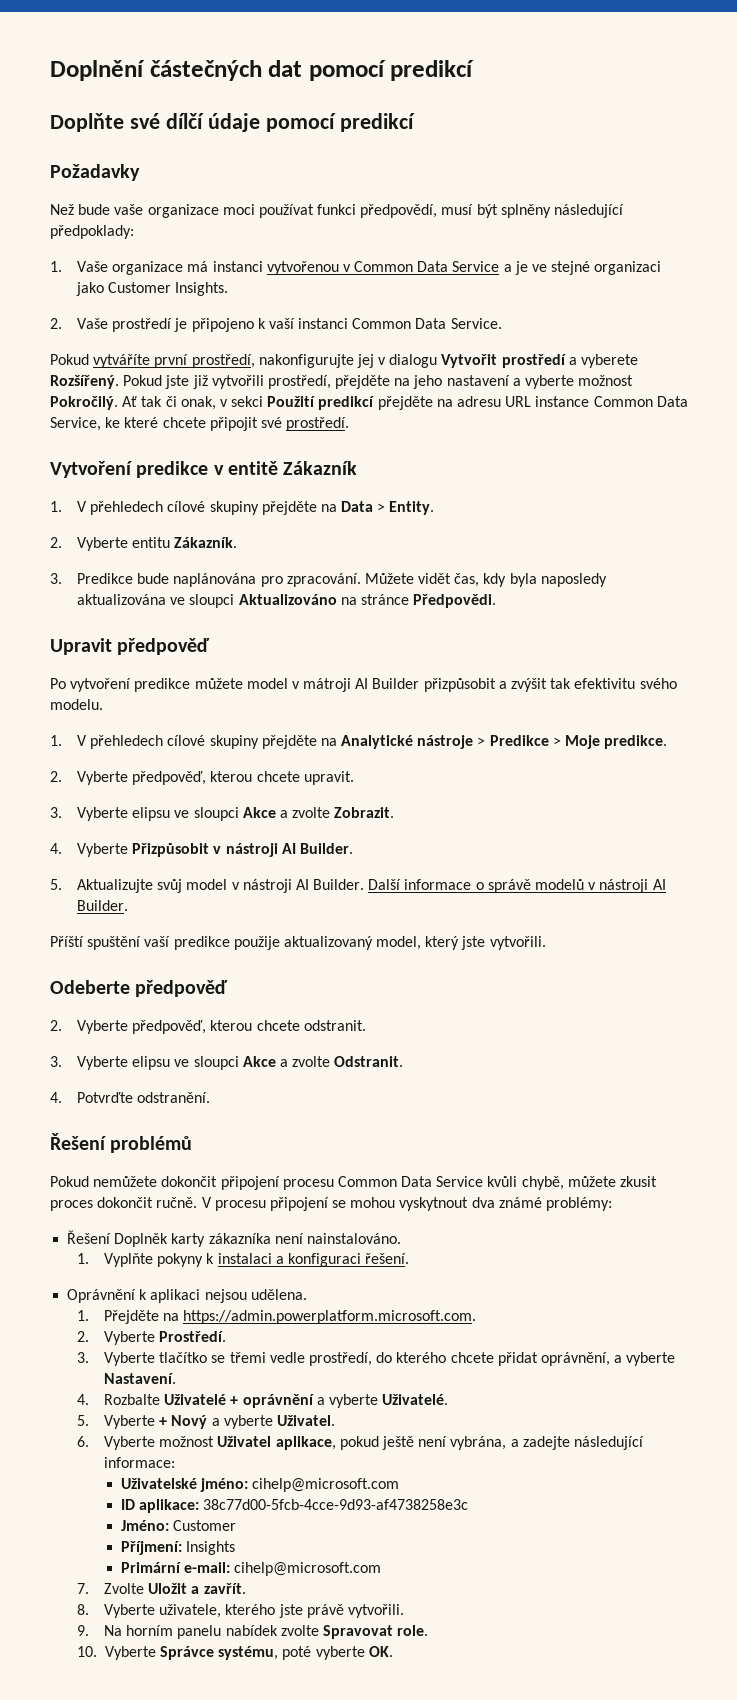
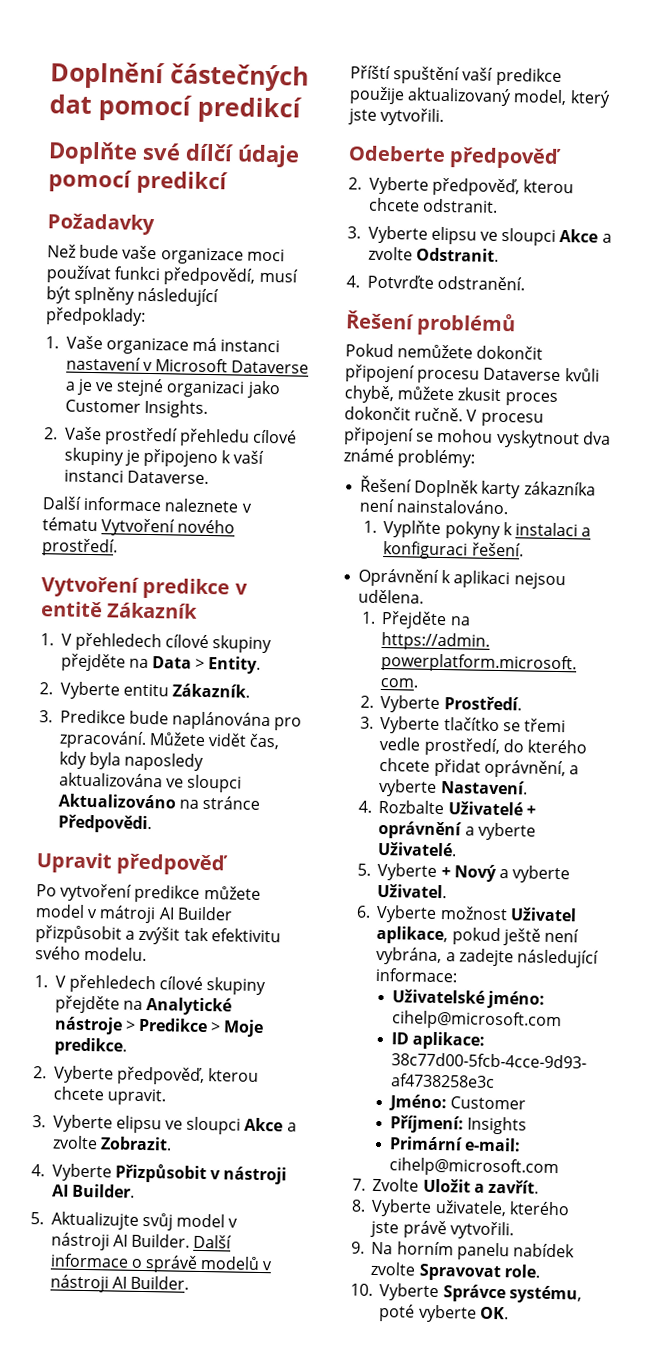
[266,261,500,275] vytvořenou v Common Data Service -> [65,356,310,374] nastavení v Microsoft Dataverse
(173, 325) none -> [179,428,298,447] [63,447,124,466] přehledu cílové skupiny
[352,318,502,329] [50,354,639,368] [50,375,634,389] [50,396,688,410] [50,417,282,431] Common Data Service. // Pokud vytváříte první prostředí, nakonfigurujte jej v dialogu Vytvořit prostředí a vyberete Rozšířený. Pokud jste již vytvořili prostředí, přejděte na jeho nastavení a vyberte možnost Pokročilý. Ať tak či onak, v sekci Použití predikcí přejděte na adresu URL instance Common Data Service, ke které chcete připojit své -> [126,470,209,485] [42,496,252,513] [42,517,236,537] Dataverse. // Další informace naleznete v tématu Vytvoření nového
[337,1176,484,1187] Common Data Service -> [483,367,562,382] Dataverse

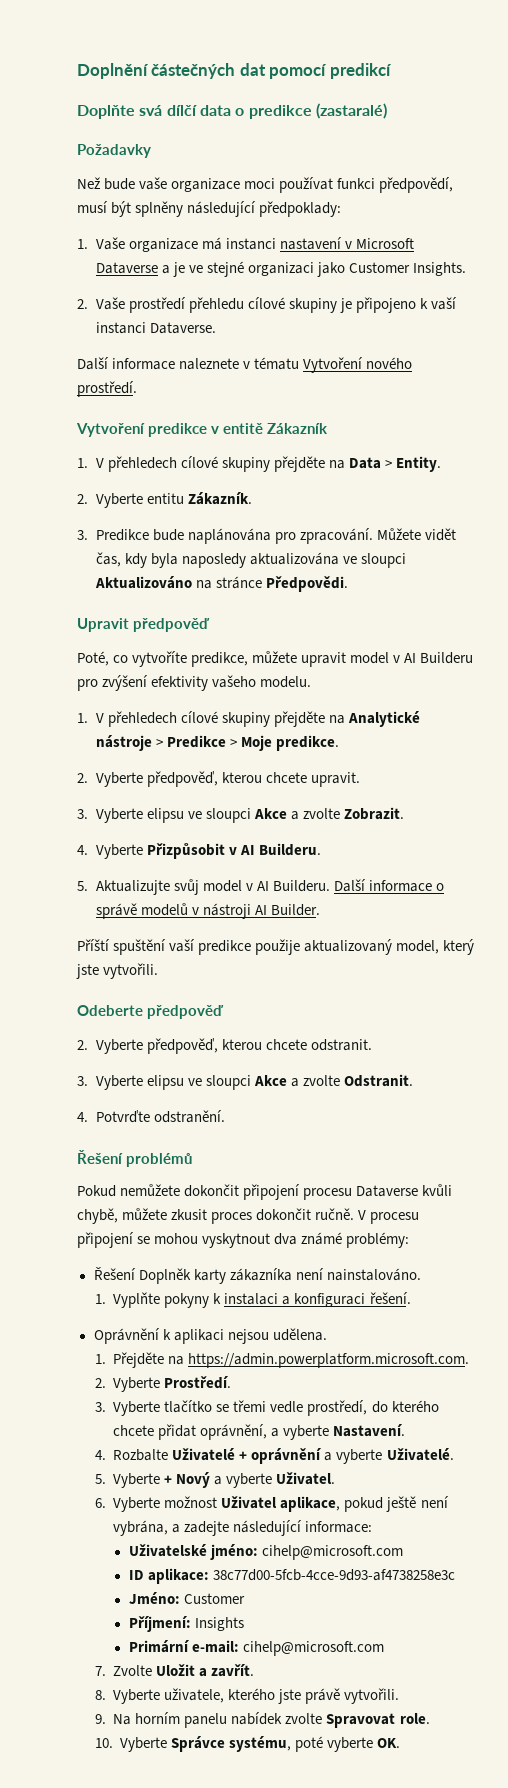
[142,142,300,168] [48,169,228,195] své dílčí údaje pomocí predikcí -> [139,103,387,119] svá dílčí data o predikce (zastaralé)
[36,883,261,903] [35,904,233,924] [35,925,281,945] [35,946,81,960] Po vytvoření predikce můžete model v mátroji AI Builder přizpůsobit a zvýšit tak efektivitu svého -> [77,651,474,667] [77,675,257,691] Poté, co vytvoříte predikce, můžete upravit model v AI Builderu pro zvýšení efektivity vašeho
[223,1166,288,1185] [51,1183,135,1198] nástroji AI Builder. -> [239,843,321,856] AI Builderu.
[50,1232,191,1251] nástroji AI Builder. -> [256,880,330,892] AI Builderu.

